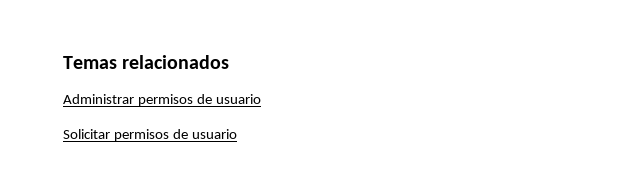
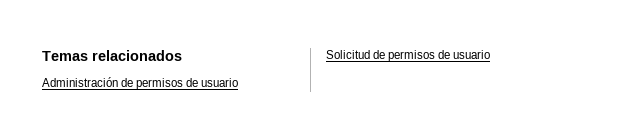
[63,94,134,104] Administrar -> [42,77,134,87] Administración de
[63,129,110,139] Solicitar -> [326,50,386,59] Solicitud de

